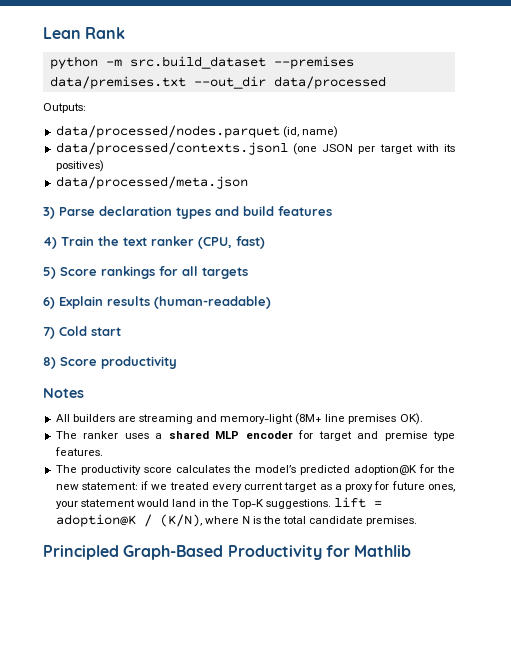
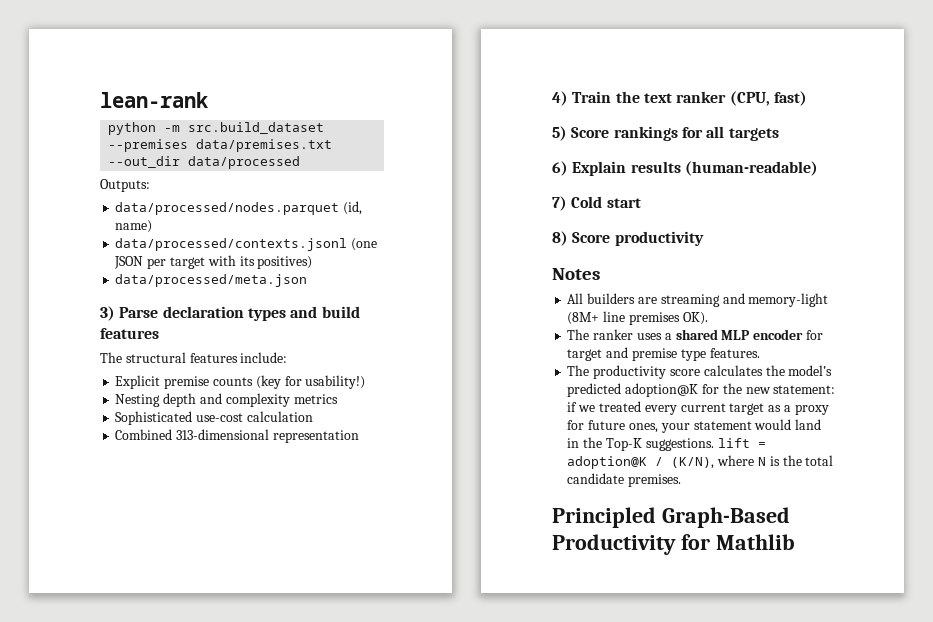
[43,27,126,39] Lean Rank -> [100,92,208,108] lean-rank
(332, 211) none -> [100,352,288,363] [115,375,366,389] [115,393,338,407] [115,411,313,425] [115,429,359,443] // The structural features include: // Explicit premise counts (key for usability!) // Nesting depth and complexity metrics // Sophisticated use-cost calculation // Combined 313-dimensional representation

